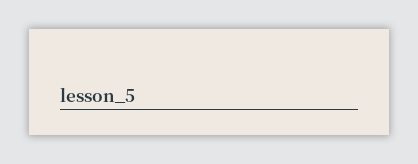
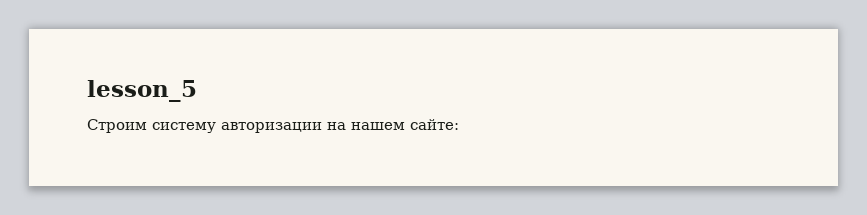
(135, 95) none -> [87,119,459,133] // Строим систему авторизации на нашем сайте:

